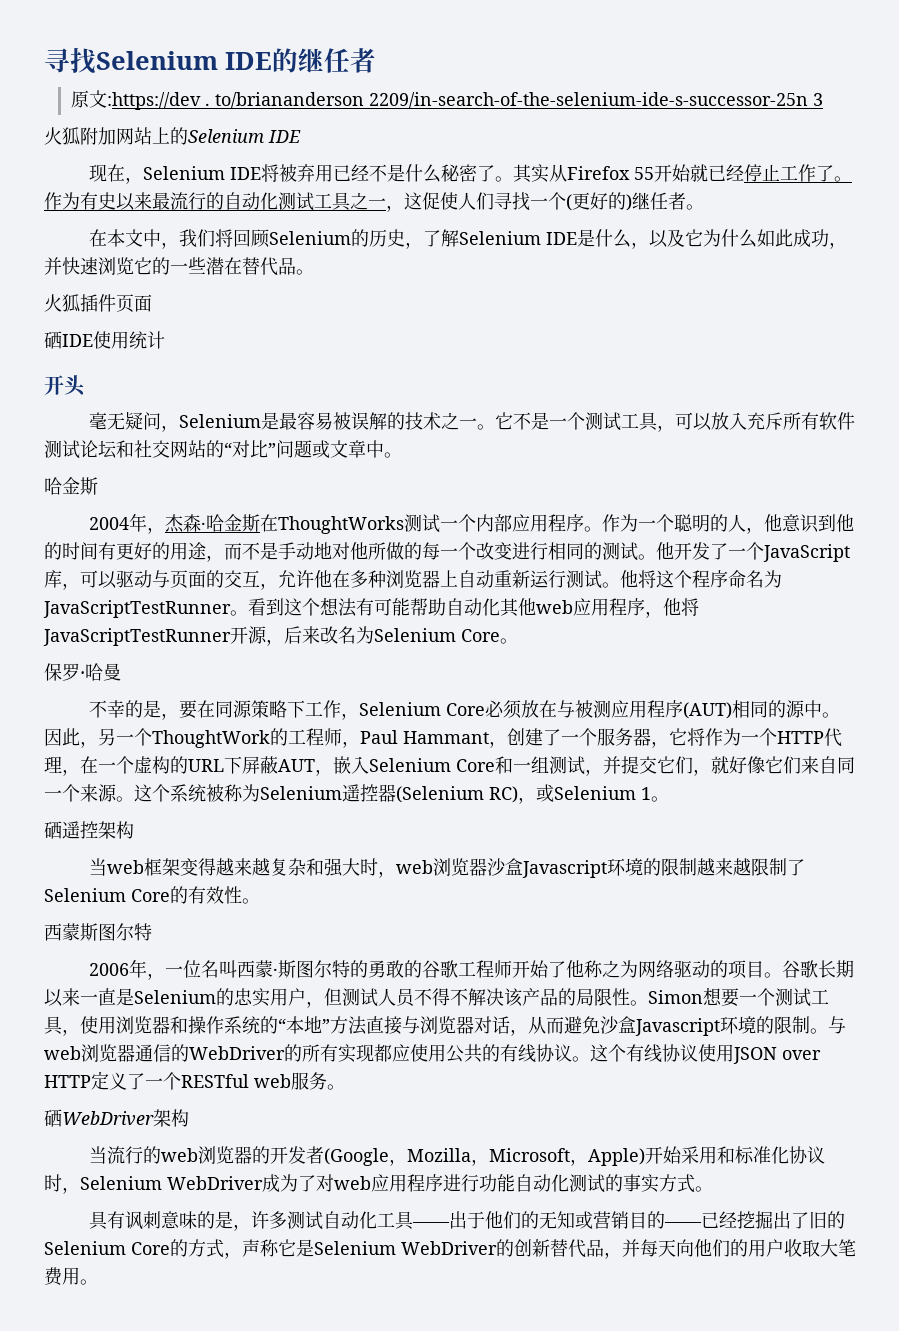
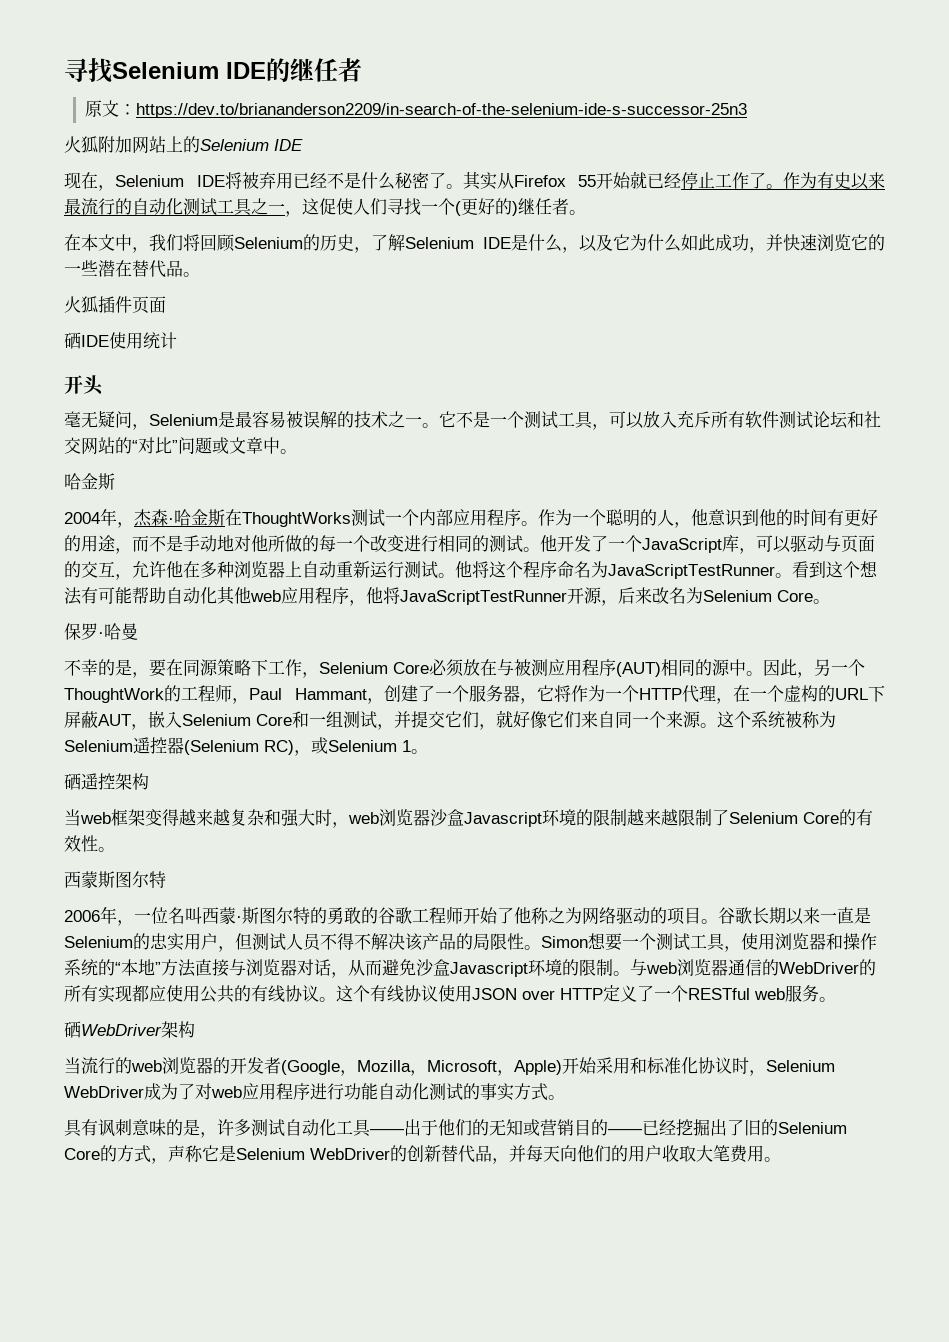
[107,92,824,110] :https://dev . to/briananderson 2209/in-search-of-the-selenium-ide-s-successor-25n 3 -> [119,103,748,118] ：https://dev.to/briananderson2209/in-search-of-the-selenium-ide-s-successor-25n3

